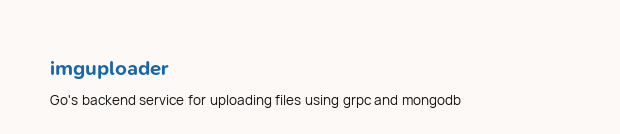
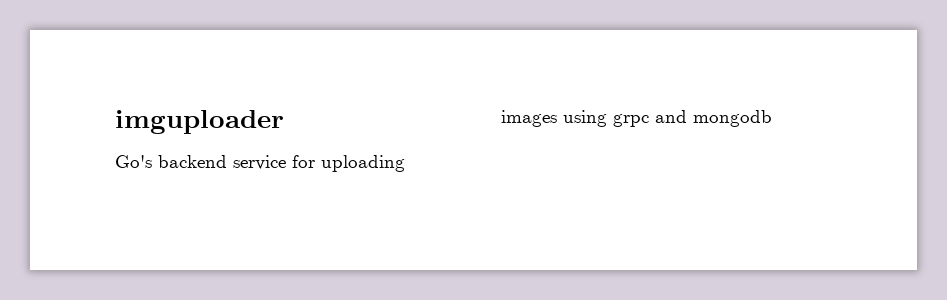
[275,95,302,105] files -> [501,110,557,127] images

